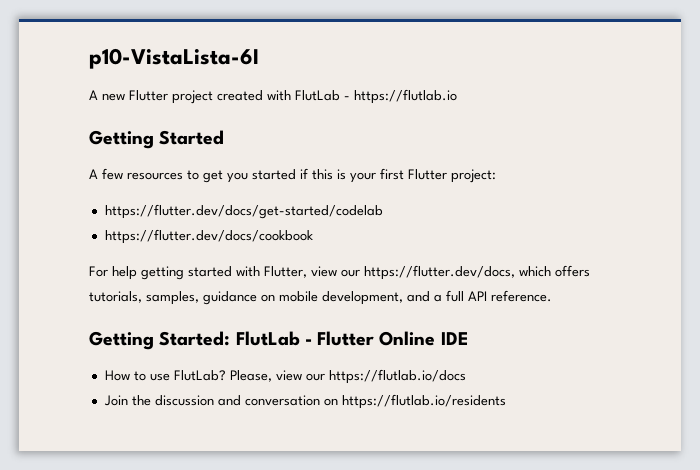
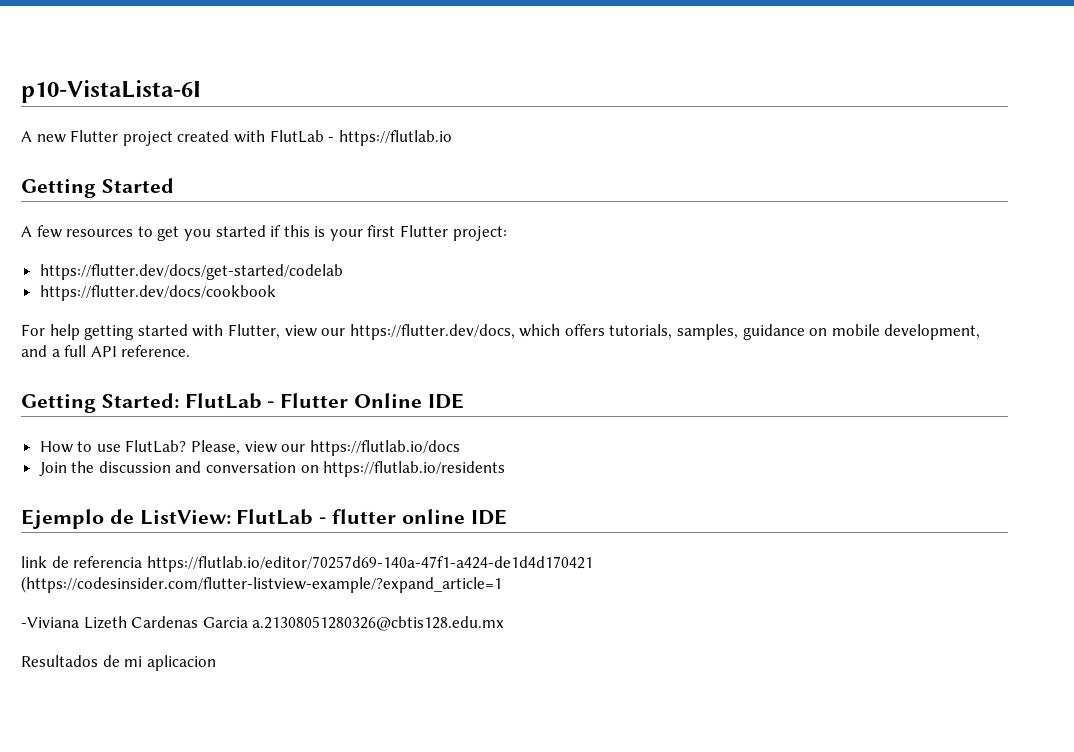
(506, 401) none -> [21,509,507,529] [21,556,593,572] [21,576,502,593] [21,616,505,631] [21,655,216,671] // Ejemplo de ListView: FlutLab - flutter online IDE // link de referencia https://flutlab.io/editor/70257d69-140a-47f1-a424-de1d4d170421 (https://codesinsider.com/flutter-listview-example/?expand_article=1 // -Viviana Lizeth Cardenas Garcia a.21308051280326@cbtis128.edu.mx // Resultados de mi aplicacion

